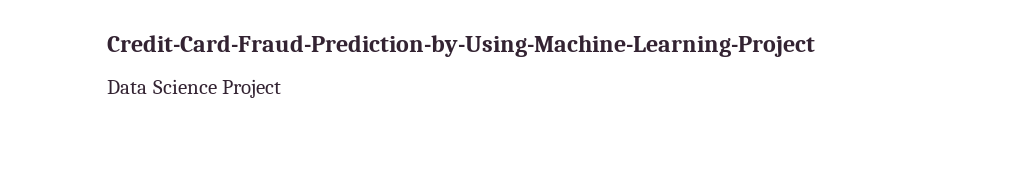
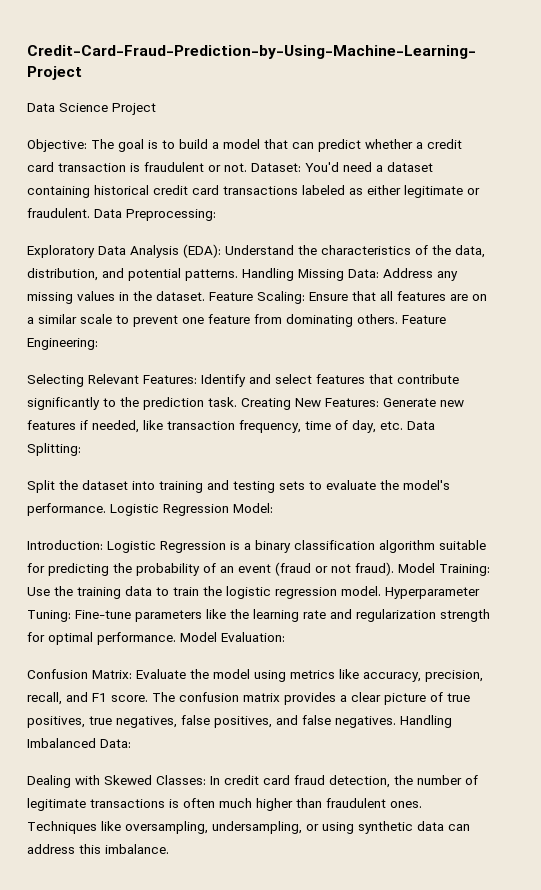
(282, 88) none -> [27,139,462,152] [27,162,433,172] [27,185,480,198] [27,208,216,221] [27,244,485,258] [27,268,458,281] [27,291,487,304] [27,314,446,327] [27,338,98,350] [27,374,459,387] [27,397,464,410] [27,420,435,433] [27,443,81,456] [27,480,450,493] [27,503,273,516] [27,540,486,553] [27,562,490,576] [27,586,480,599] [27,609,490,622] [27,632,285,645] [27,669,483,682] [27,692,470,705] [27,715,452,728] [27,738,131,748] [27,775,478,788] [27,798,422,811] [27,821,470,834] [27,844,169,854] // Objective: The goal is to build a model that can predict whether a credit card transaction is fraudulent or not. Dataset: You'd need a dataset containing historical credit card transactions labeled as either legitimate or fraudulent. Data Preprocessing: // Exploratory Data Analysis (EDA): Understand the characteristics of the data, distribution, and potential patterns. Handling Missing Data: Address any missing values in the dataset. Feature Scaling: Ensure that all features are on a similar scale to prevent one feature from dominating others. Feature Engineering: // Selecting Relevant Features: Identify and select features that contribute significantly to the prediction task. Creating New Features: Generate new features if needed, like transaction frequency, time of day, etc. Data Splitting: // Split the dataset into training and testing sets to evaluate the model's performance. Logistic Regression Model: // Introduction: Logistic Regression is a binary classification algorithm suitable for predicting the probability of an event (fraud or not fraud). Model Training: Use the training data to train the logistic regression model. Hyperparameter Tuning: Fine-tune parameters like the learning rate and regularization strength for optimal performance. Model Evaluation: // Confusion Matrix: Evaluate the model using metrics like accuracy, precision, recall, and F1 score. The confusion matrix provides a clear picture of true positives, true negatives, false positives, and false negatives. Handling Imbalanced Data: // Dealing with Skewed Classes: In credit card fraud detection, the number of legitimate transactions is often much higher than fraudulent ones. Techniques like oversampling, undersampling, or using synthetic data can address this imbalance.

